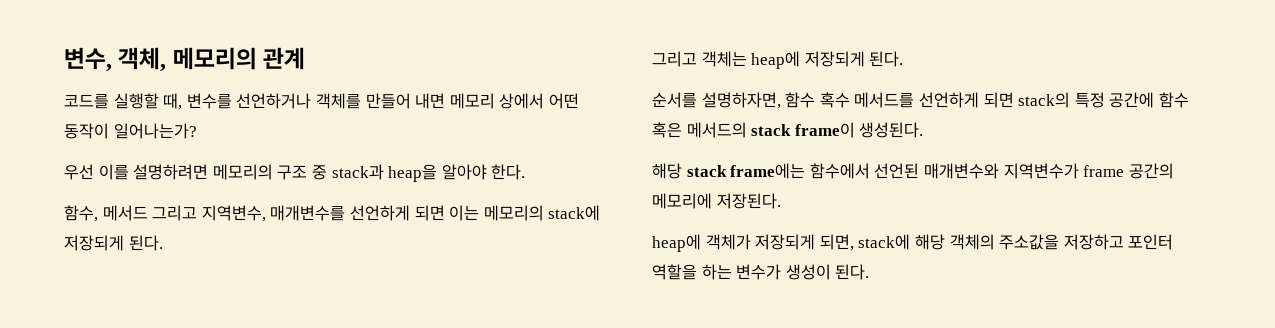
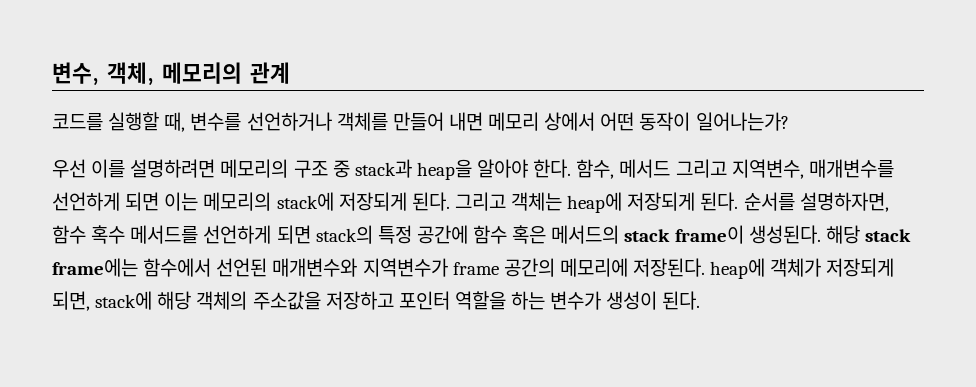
(526, 172) // -> (572, 168) none
(163, 243) // -> (450, 201) none
(904, 59) // -> (739, 201) none
(924, 130) // -> (821, 234) none
(781, 201) // -> (706, 267) none

